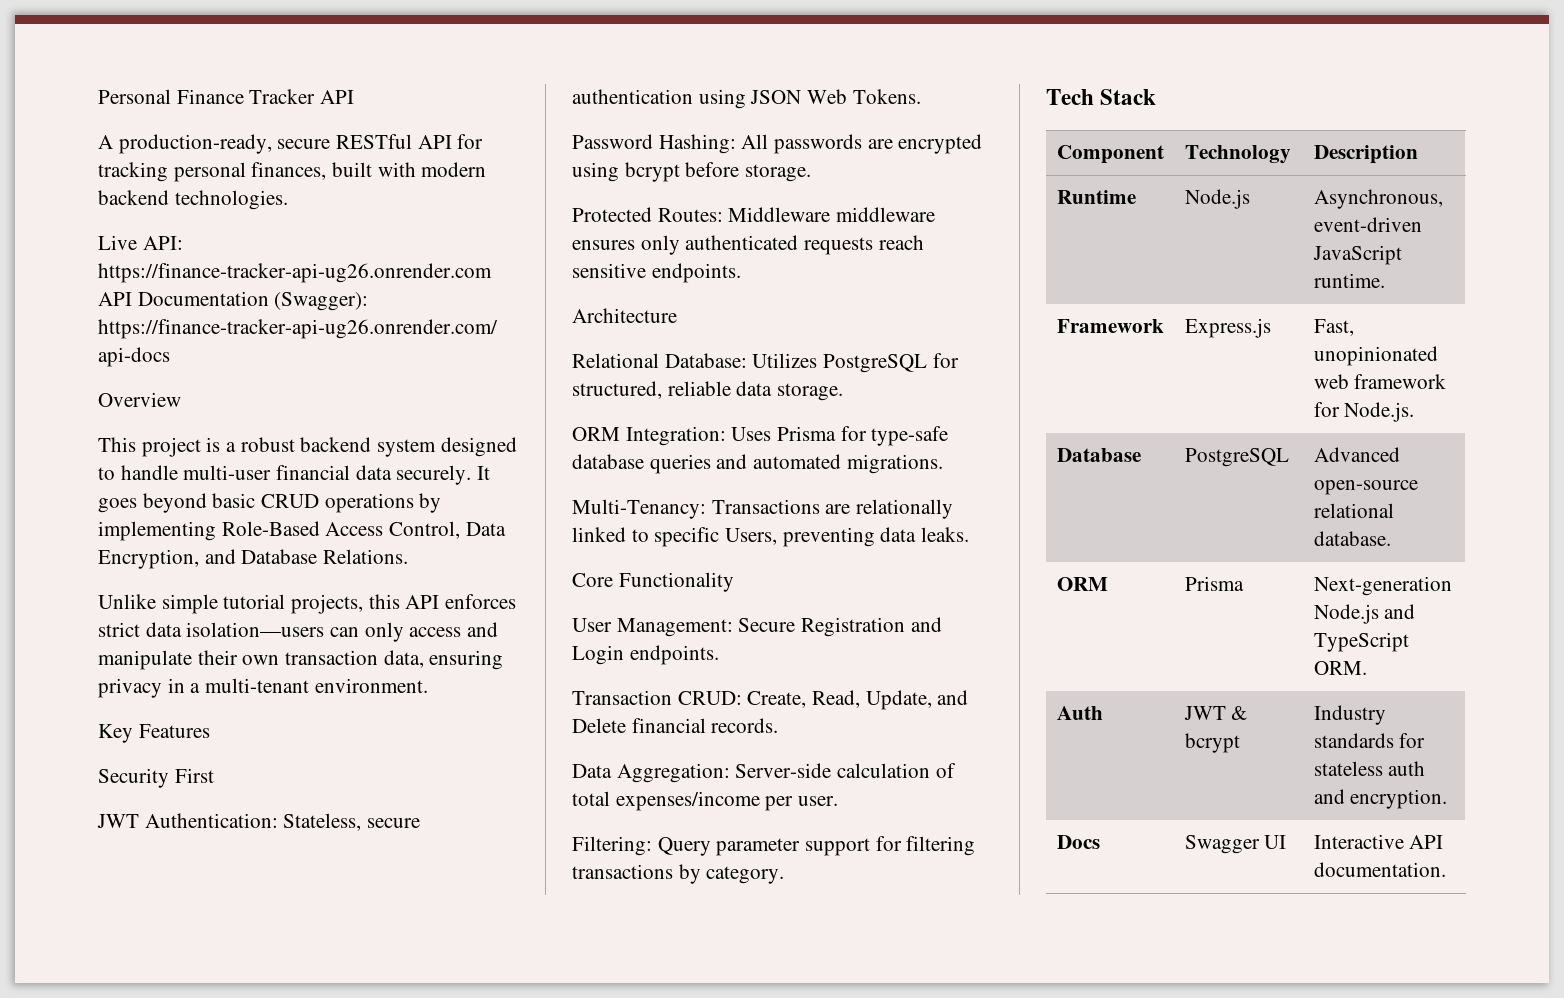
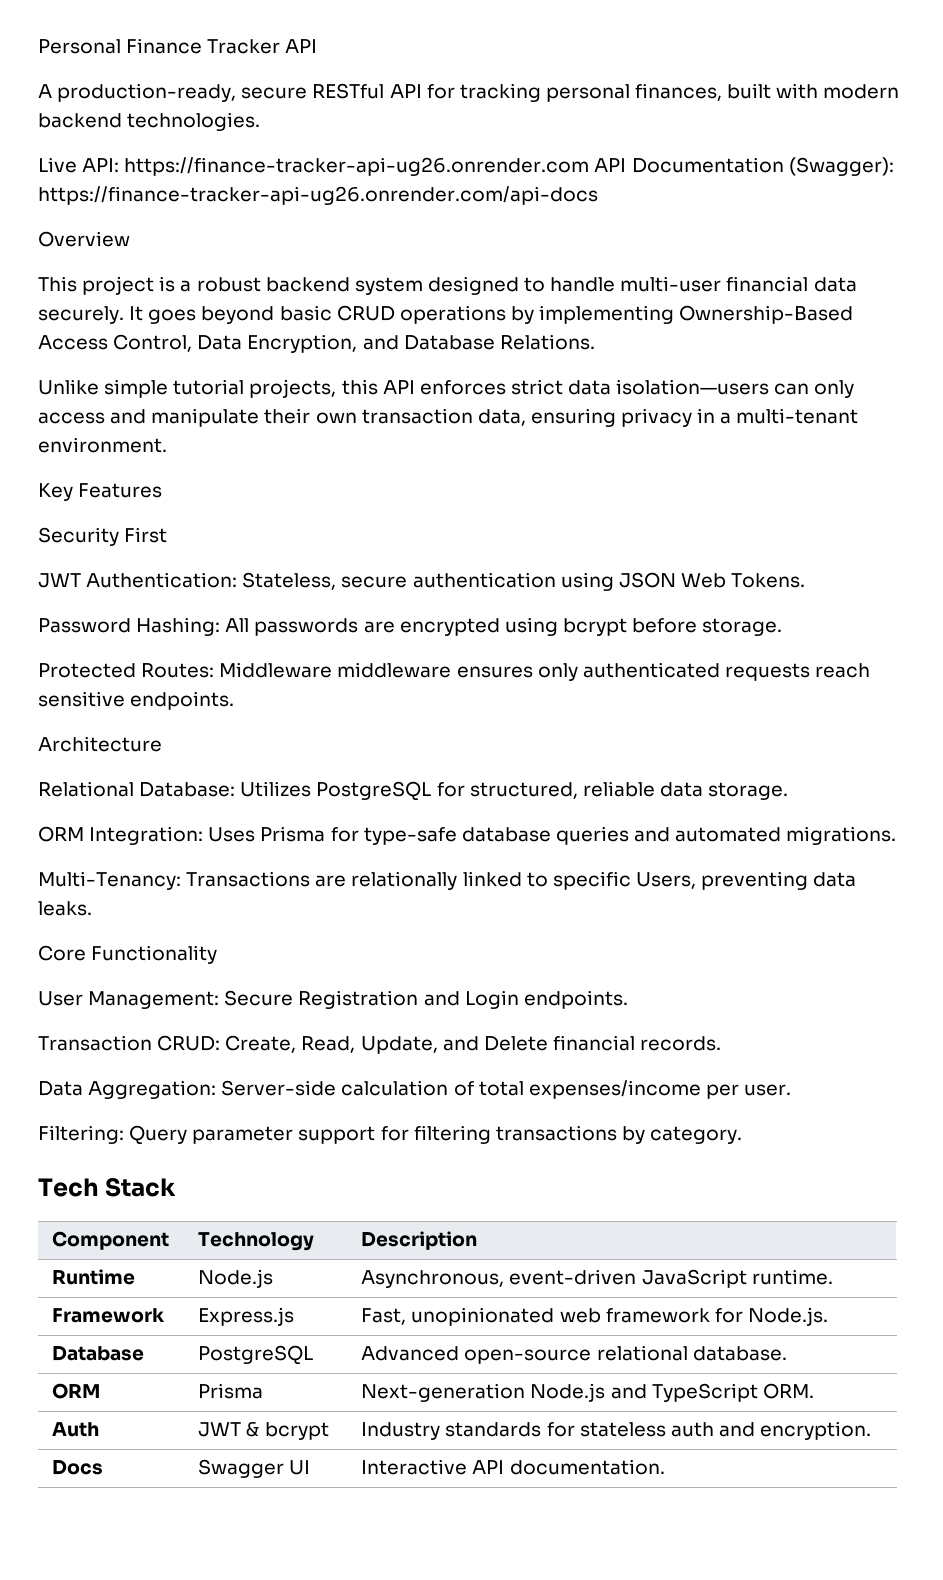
[221,521,320,536] Role-Based -> [679,305,854,324] Ownership-Based

